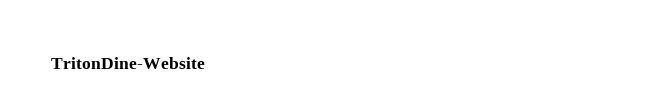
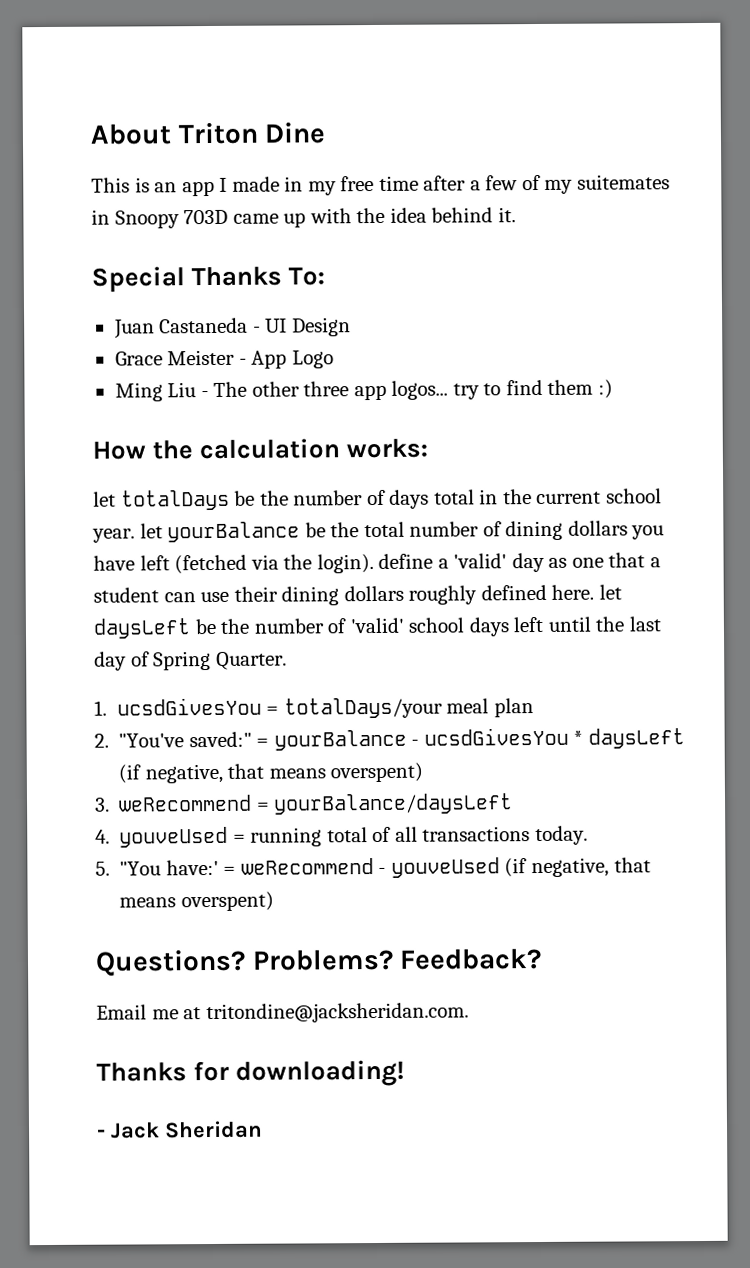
[51,57,205,69] TritonDine-Website -> [90,122,327,145] [91,174,671,197] [91,207,516,229] [91,266,326,293] [113,317,351,339] [114,349,334,369] [114,379,613,402] [92,438,429,460] [93,488,662,511] [92,520,665,543] [93,552,661,575] [93,584,622,606] [93,616,661,639] [94,651,287,671] [94,697,534,719] [94,727,685,751] [118,762,424,784] [94,793,514,815] [95,825,588,848] [95,857,651,878] [119,891,274,912] [95,947,543,977] [96,1002,469,1024] [96,1059,406,1087] [97,1120,263,1139] About Triton Dine // This is an app I made in my free time after a few of my suitemates in Snoopy 703D came up with the idea behind it. // Special Thanks To: // Juan Castaneda - UI Design // Grace Meister - App Logo // Ming Liu - The other three app logos... try to find them :) // How the calculation works: // let totalDays be the number of days total in the current school year. let yourBalance be the total number of dining dollars you have left (fetched via the login). define a 'valid' day as one that a student can use their dining dollars roughly defined here. let daysLeft be the number of 'valid' school days left until the last day of Spring Quarter. // 1. ucsdGivesYou = totalDays/your meal plan // 2. "You've saved:" = yourBalance - ucsdGivesYou * daysLeft (if negative, that means overspent) // 3. weRecommend = yourBalance/daysLeft // 4. youveUsed = running total of all transactions today. // 5. "You have:' = weRecommend - youveUsed (if negative, that means overspent) // Questions? Problems? Feedback? // Email me at tritondine@jacksheridan.com. // Thanks for downloading! // - Jack Sheridan

